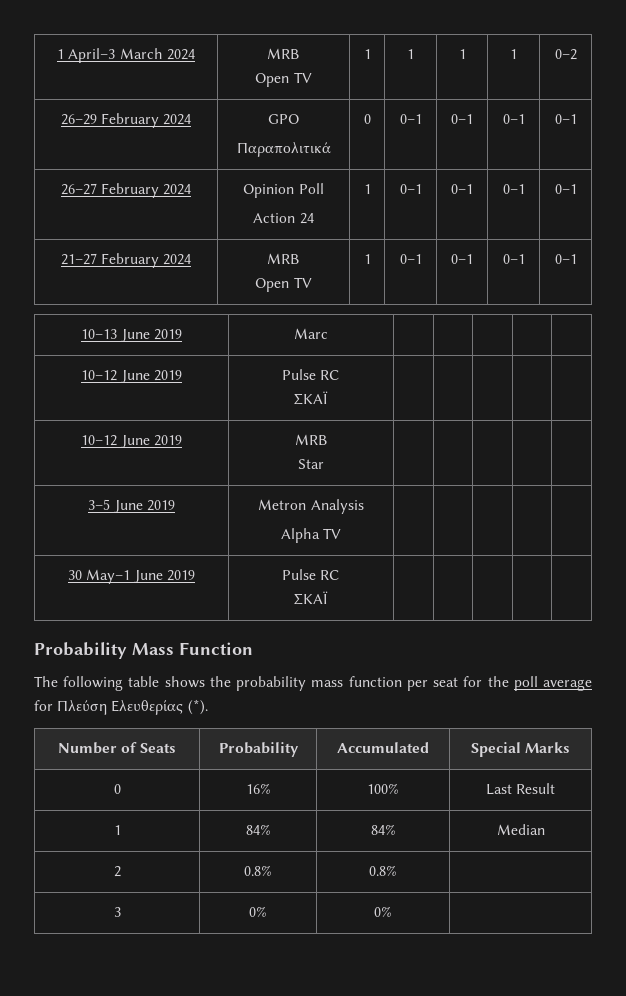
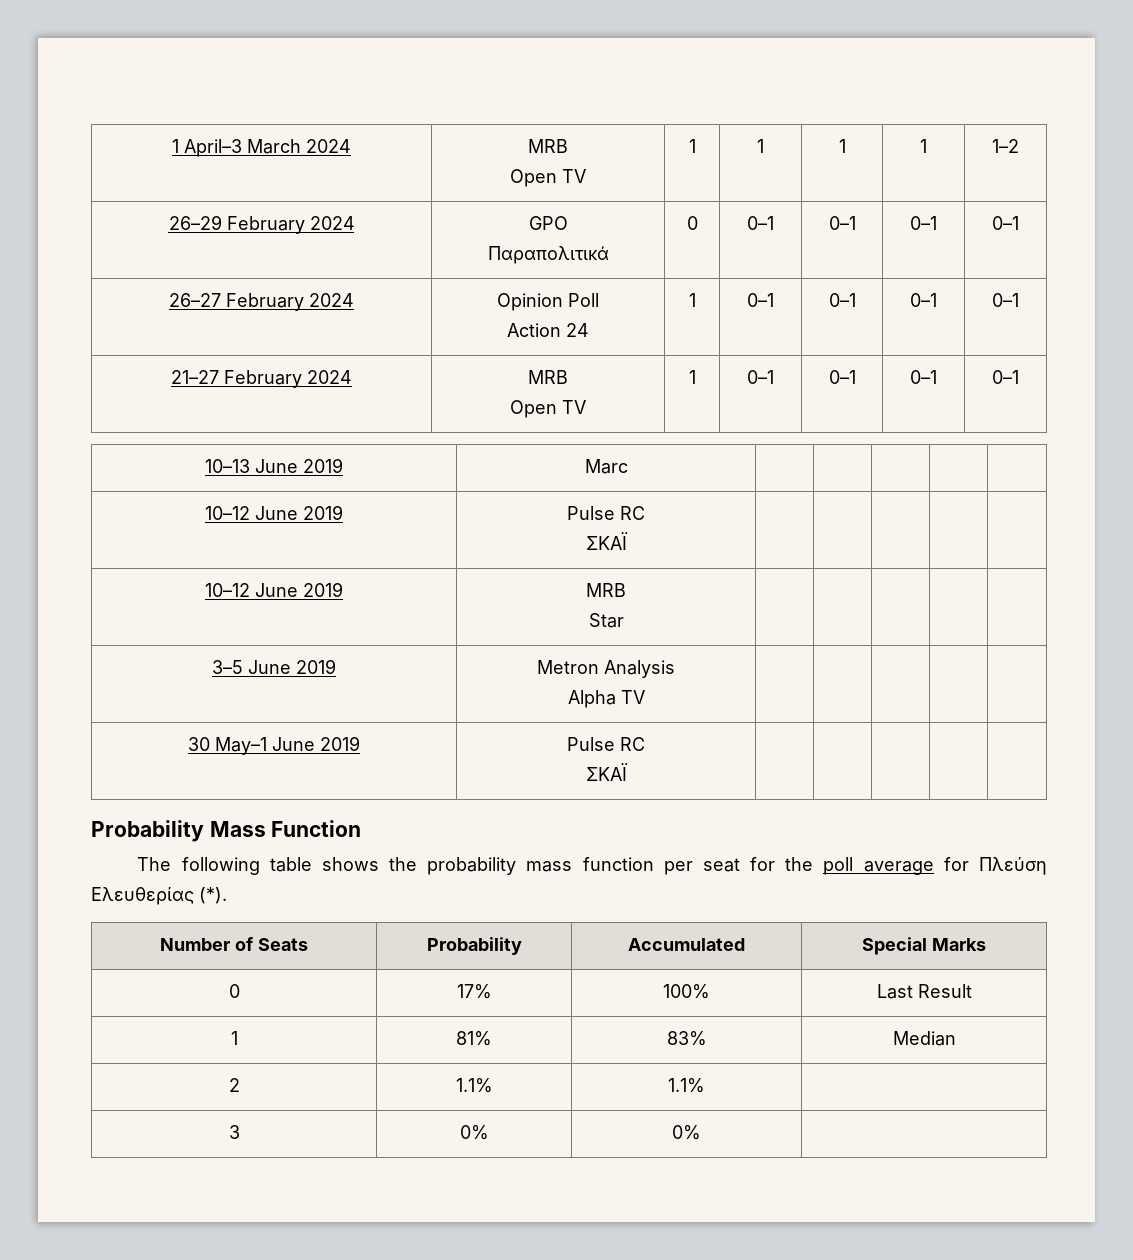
[554,49,577,60] 0–2 -> [992,139,1019,153] 1–2
[245,783,271,794] 16% -> [456,984,492,999] 17%
[245,824,271,835] [370,824,396,835] 84% | 84% -> [456,1031,492,1046] [666,1031,707,1046] 81% | 83%
[244,865,272,876] [369,865,397,876] 0.8% | 0.8% -> [455,1078,493,1093] [668,1078,705,1093] 1.1% | 1.1%

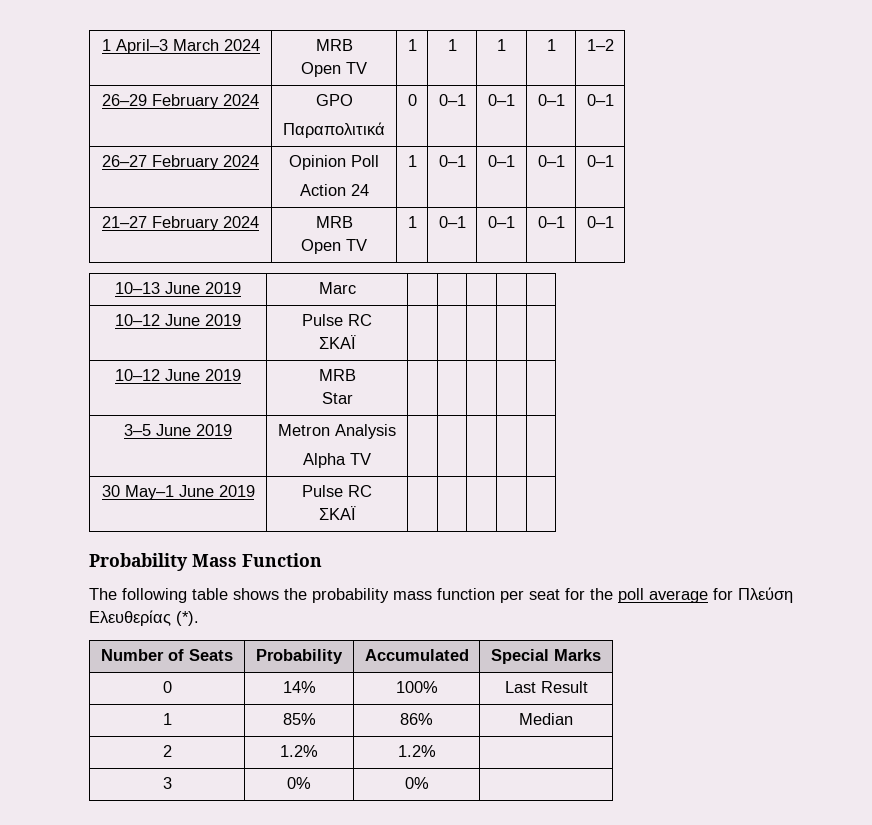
[456,984,492,999] 17% -> [282,681,316,693] 14%
[456,1031,492,1046] [666,1031,707,1046] 81% | 83% -> [282,713,316,725] [400,713,433,725] 85% | 86%
[455,1078,493,1093] [668,1078,705,1093] 1.1% | 1.1% -> [280,745,318,757] [397,745,436,757] 1.2% | 1.2%

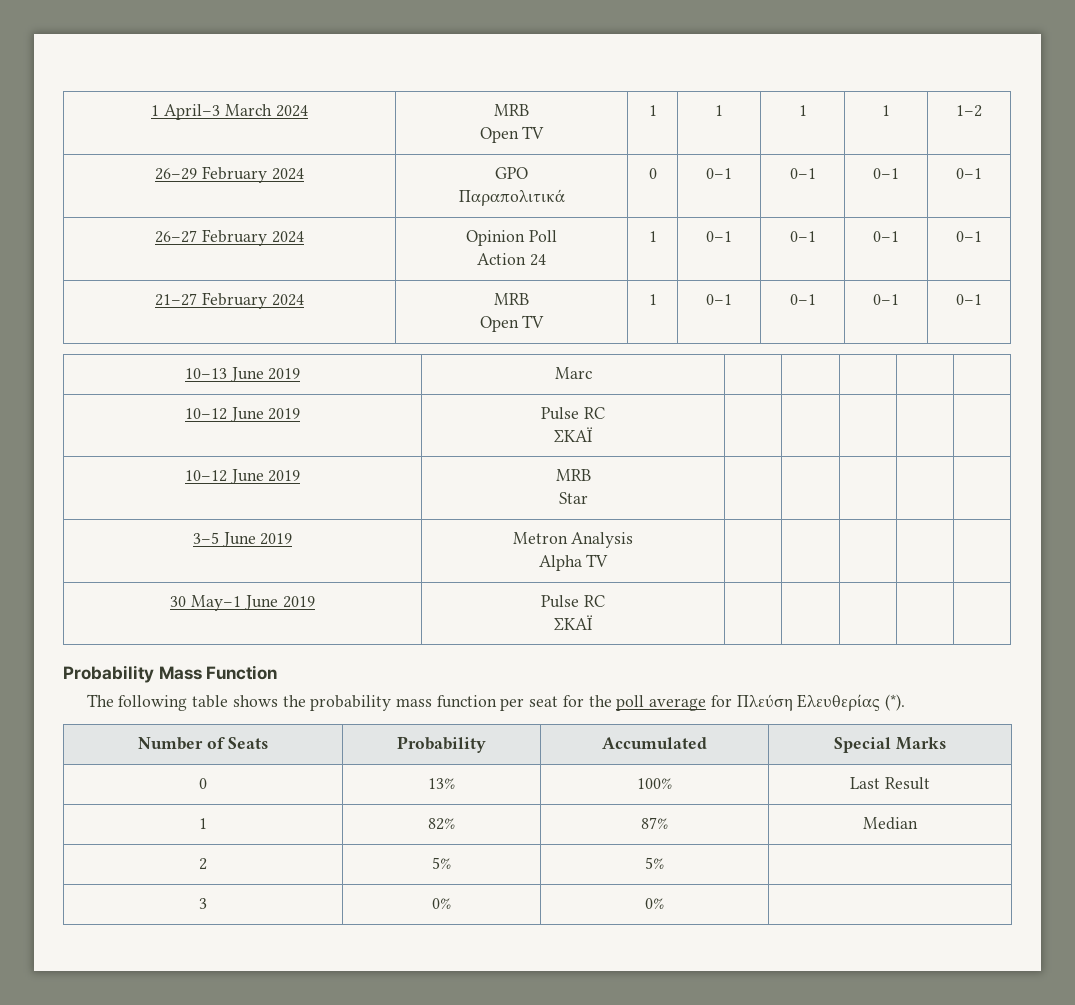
[282,681,316,693] 14% -> [428,778,456,789] 13%
[282,713,316,725] [400,713,433,725] 85% | 86% -> [428,818,456,830] [641,817,668,829] 82% | 87%
[280,745,318,757] [397,745,436,757] 1.2% | 1.2% -> [432,857,452,869] [645,857,664,869] 5% | 5%

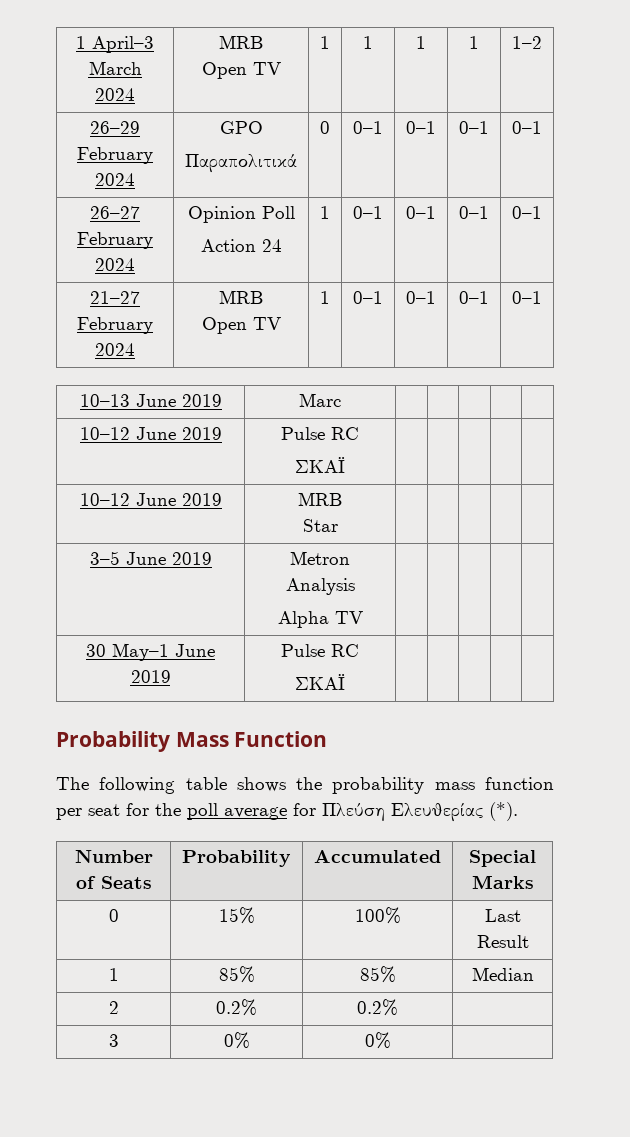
[428,778,456,789] 13% -> [218,907,255,924] 15%
[428,818,456,830] [641,817,668,829] 82% | 87% -> [218,966,255,983] [359,966,396,983] 85% | 85%
[432,857,452,869] [645,857,664,869] 5% | 5% -> [216,999,257,1016] [356,999,398,1016] 0.2% | 0.2%

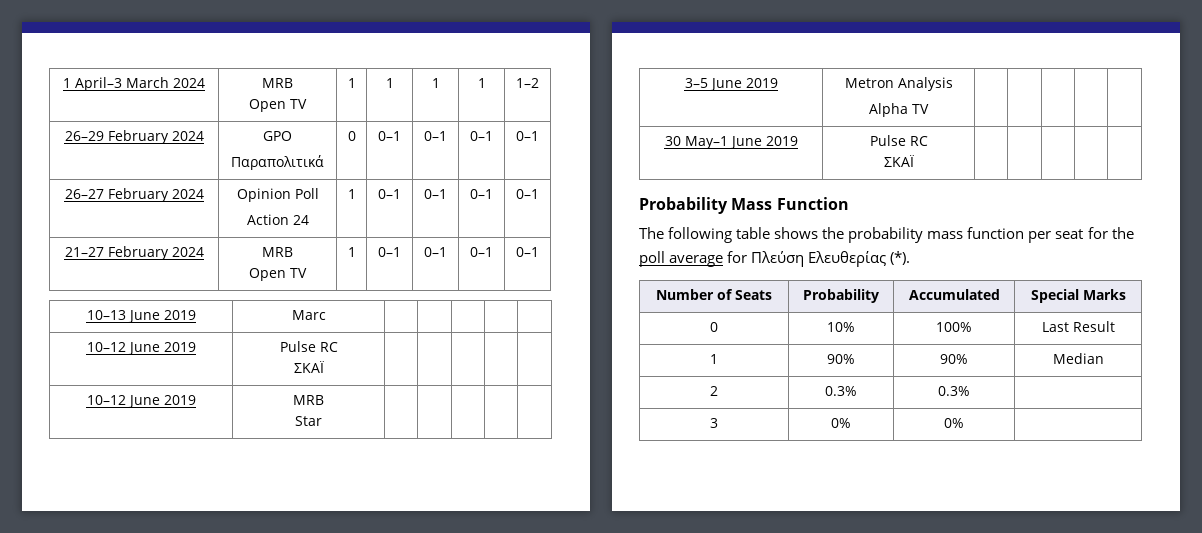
[218,907,255,924] 15% -> [827,322,855,332] 10%
[218,966,255,983] [359,966,396,983] 85% | 85% -> [827,354,855,364] [940,354,968,364] 90% | 90%
[216,999,257,1016] [356,999,398,1016] 0.2% | 0.2% -> [825,386,857,396] [938,386,970,396] 0.3% | 0.3%

